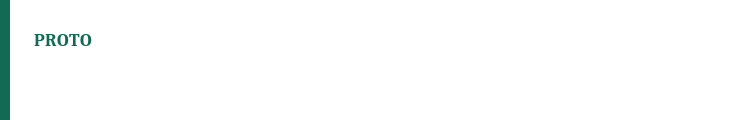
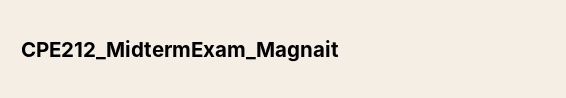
[34,34,92,46] PROTO -> [21,40,339,62] CPE212_MidtermExam_Magnait

